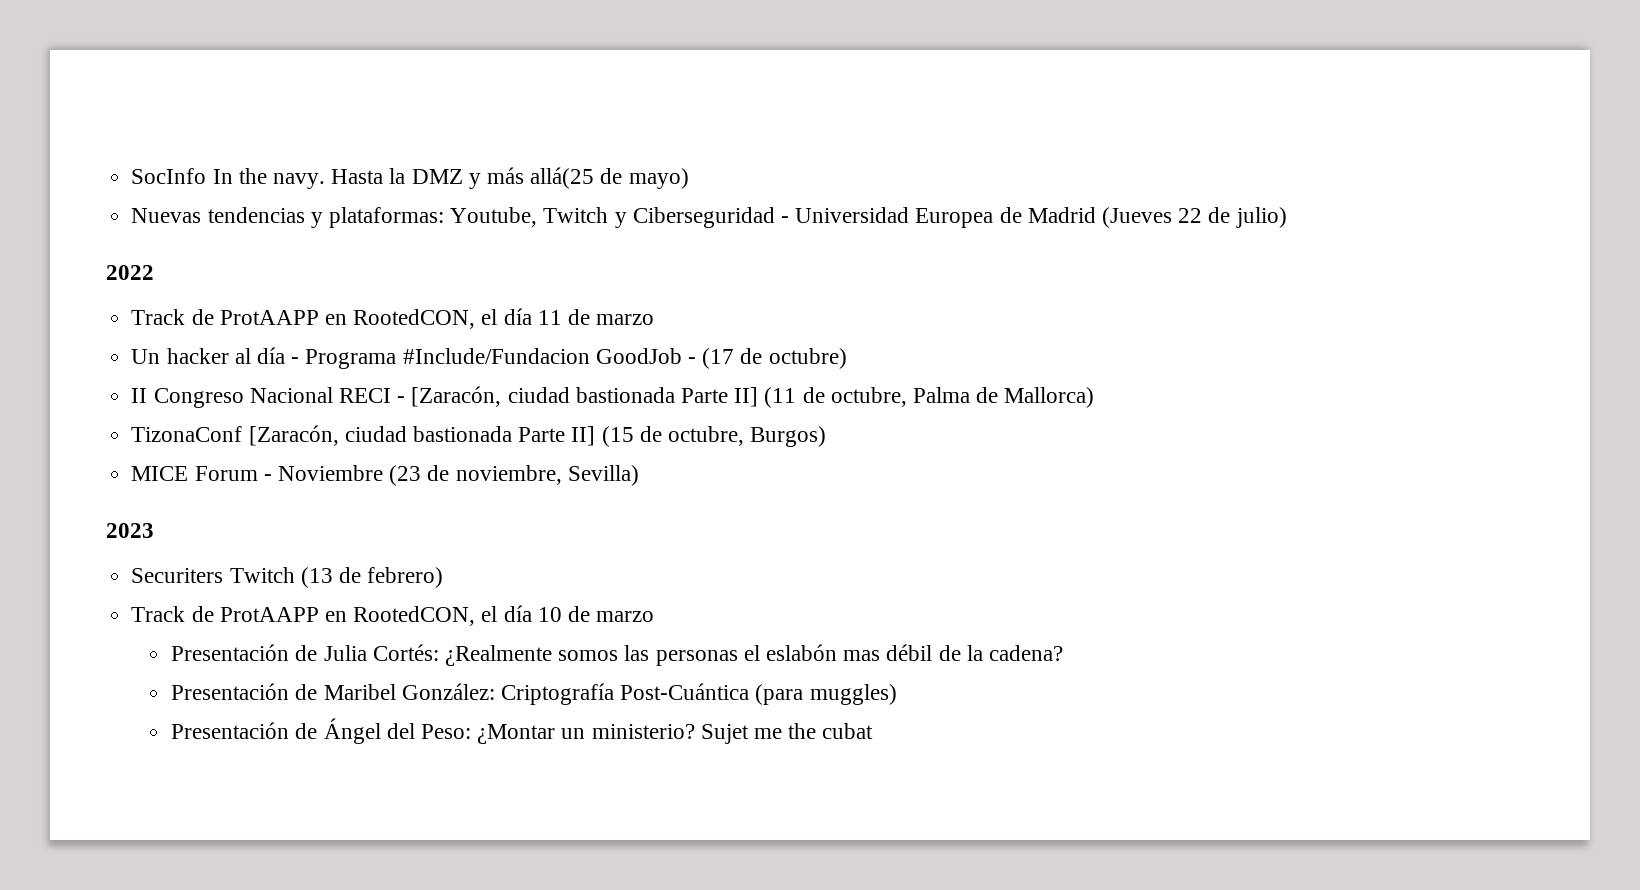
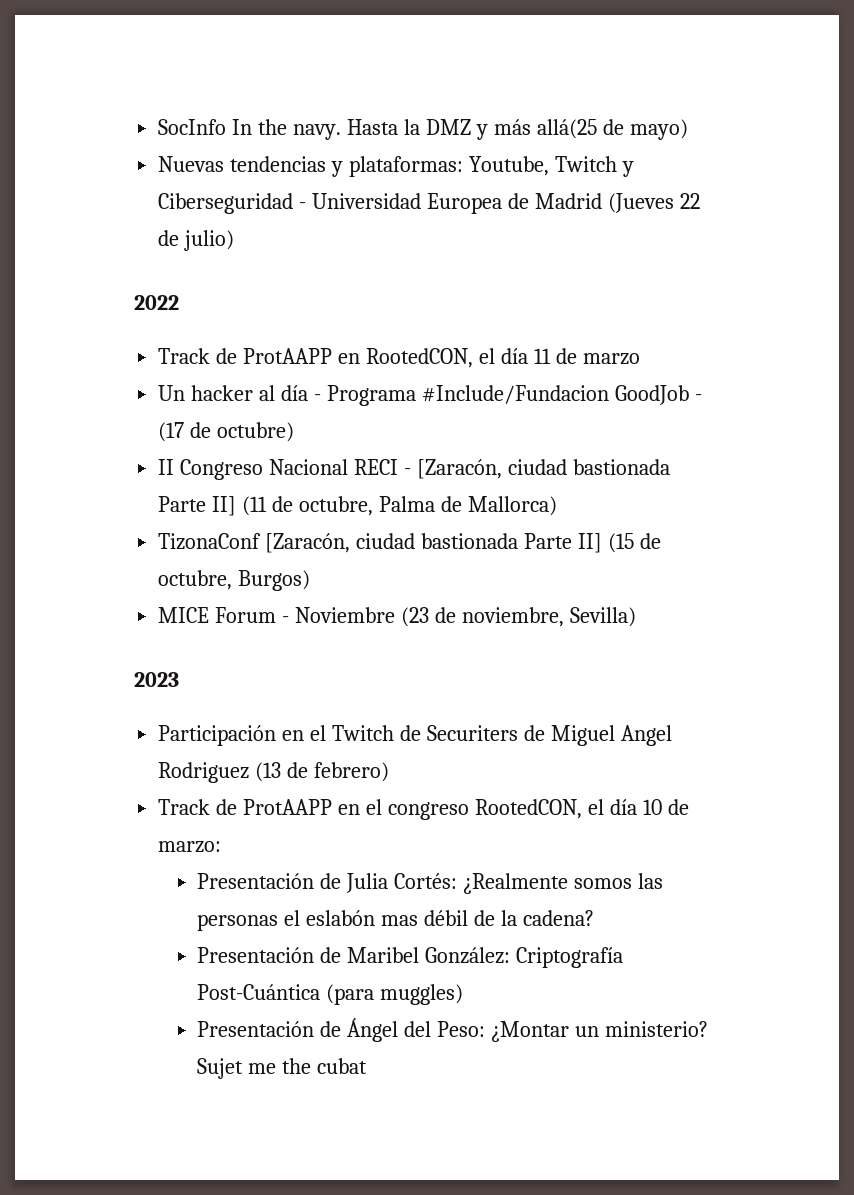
[131,567,295,583] Securiters Twitch -> [158,725,672,746] [158,762,250,783] Participación en el Twitch de Securiters de Miguel Angel Rodriguez
(347, 616) none -> [365,799,469,820] el congreso
[596,611,655,622] marzo -> [158,841,222,853] marzo:

